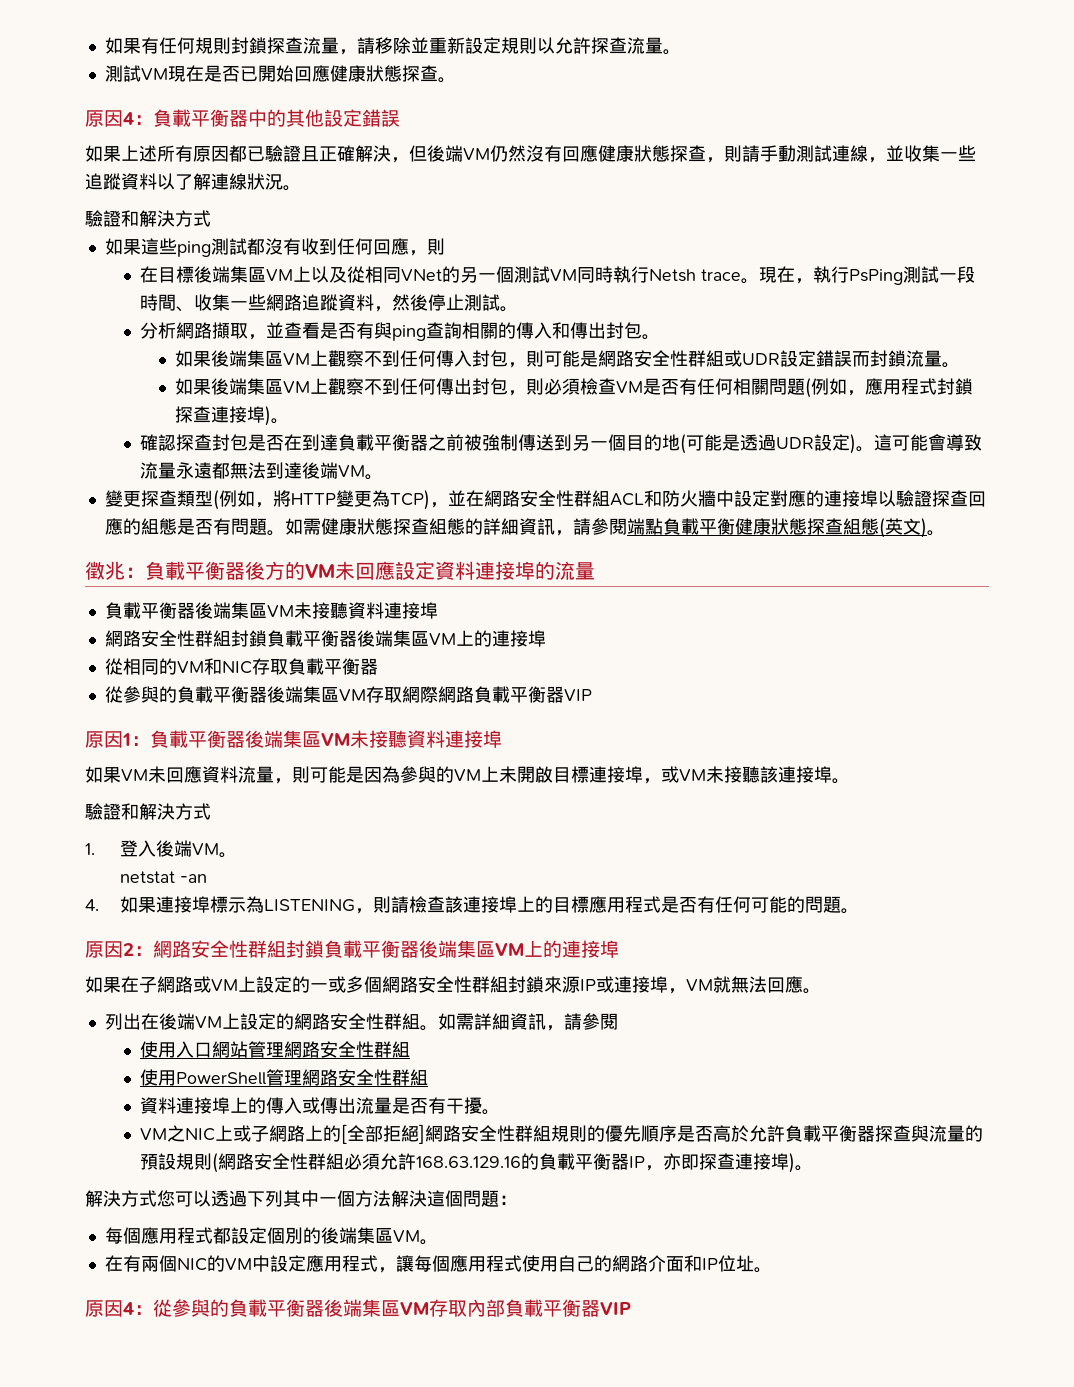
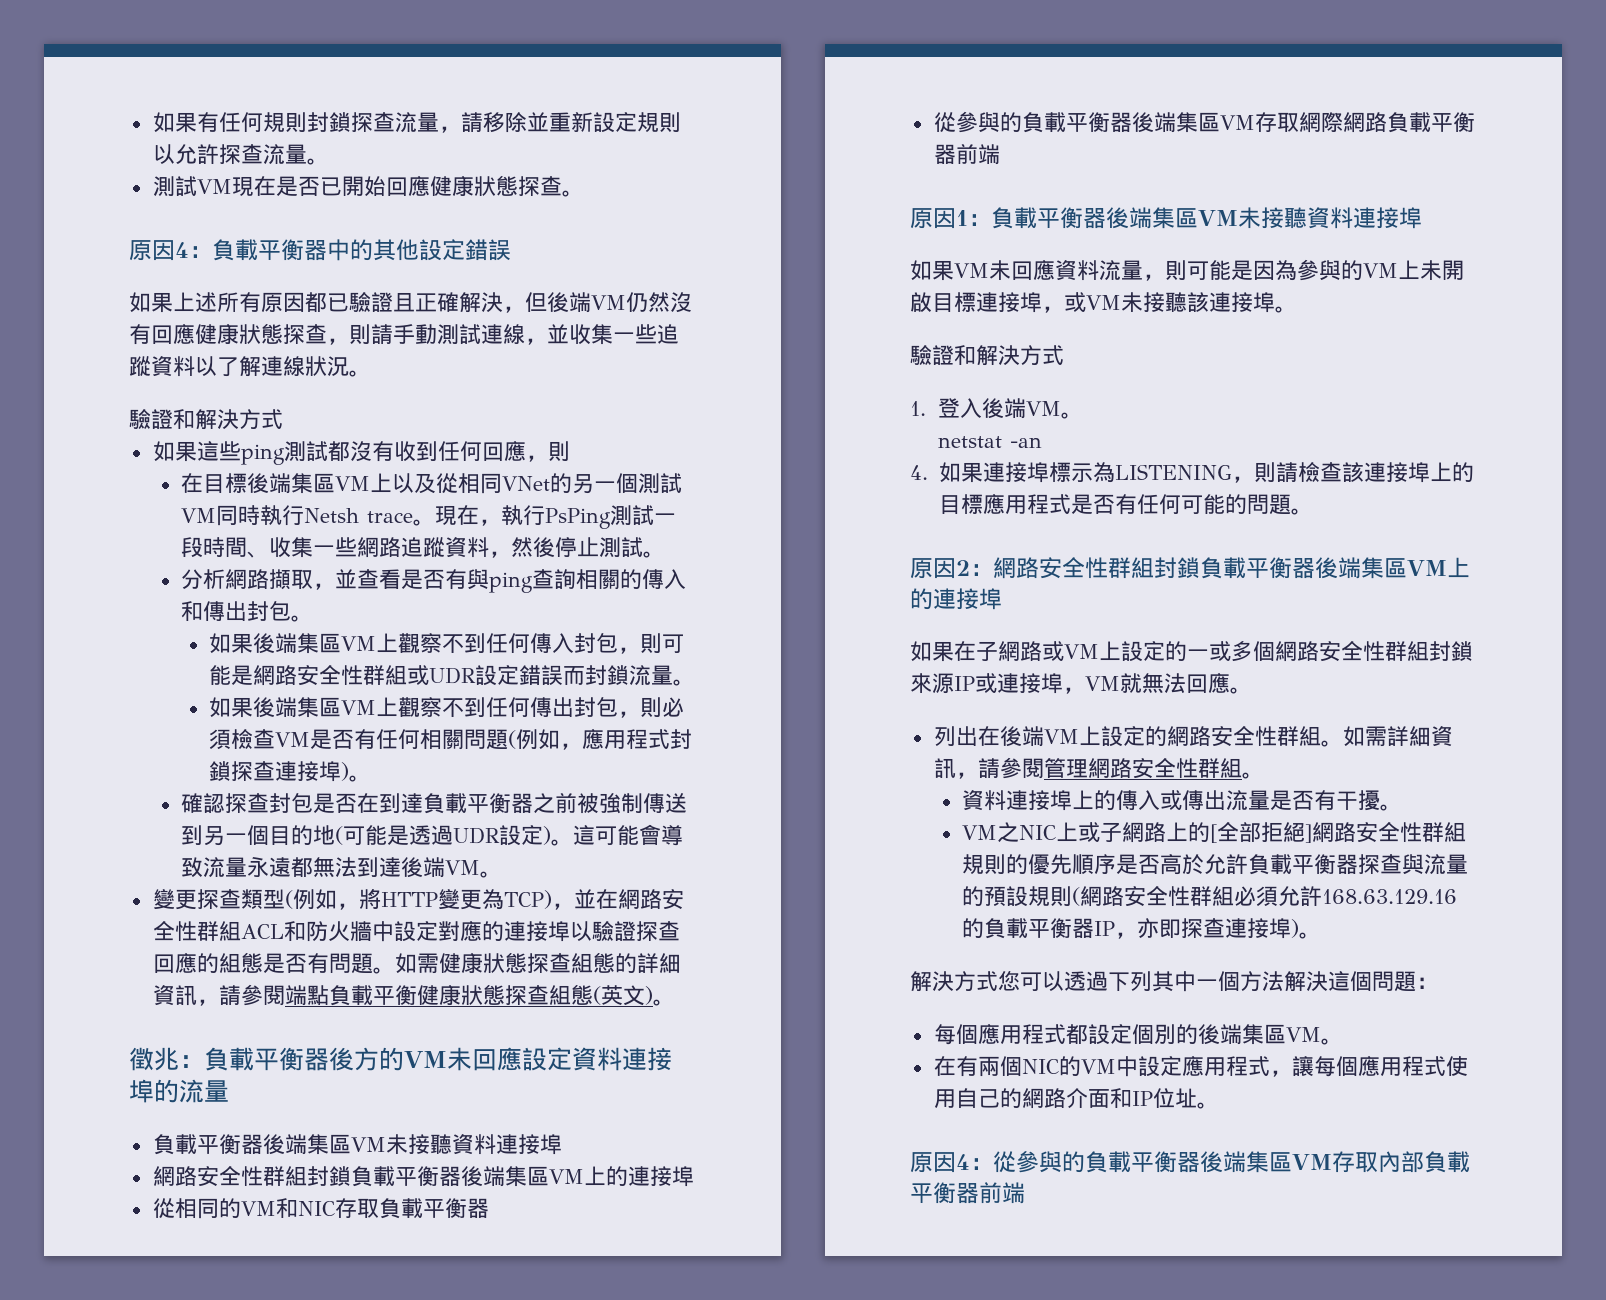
[563,689,592,701] VIP -> [955,143,1000,165] 前端
[139,1041,410,1058] [139,1069,428,1086] // 使用入口網站管理網路安全性群組 // 使用PowerShell管理網路安全性群組 -> [1043,758,1264,779] 管理網路安全性群組。
[600,1302,631,1315] VIP -> [979,1182,1025,1204] 前端

